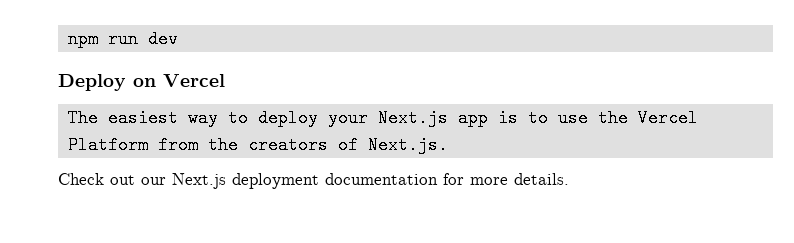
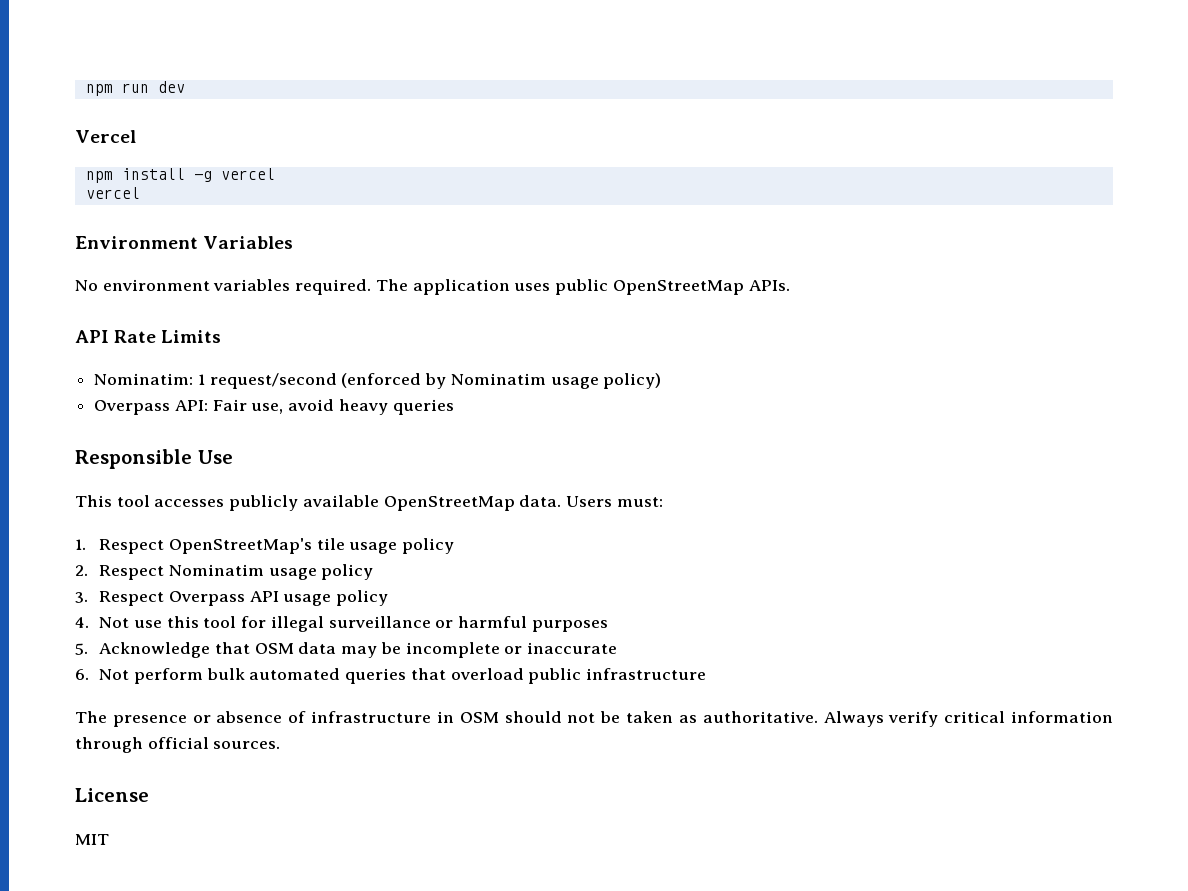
[58,74,156,91] Deploy on -> (185, 87) none
[67,109,698,127] [67,136,448,154] [58,173,569,189] The easiest way to deploy your Next.js app is to use the Vercel Platform from the creators of Next.js. // Check out our Next.js deployment documentation for more details. -> [85,168,275,183] [85,187,140,199] [75,236,294,249] [75,279,790,295] [75,330,222,343] [94,373,662,389] [94,399,454,415] [75,449,233,469] [75,495,663,511] [75,538,455,554] [75,564,374,580] [75,590,389,606] [75,616,608,632] [75,642,617,658] [75,668,706,684] [75,711,1114,727] [75,737,281,753] [75,788,149,802] [75,834,109,845] npm install -g vercel // vercel // Environment Variables // No environment variables required. The application uses public OpenStreetMap APIs. // API Rate Limits // Nominatim: 1 request/second (enforced by Nominatim usage policy) // Overpass API: Fair use, avoid heavy queries // Responsible Use // This tool accesses publicly available OpenStreetMap data. Users must: // 1. Respect OpenStreetMap's tile usage policy // 2. Respect Nominatim usage policy // 3. Respect Overpass API usage policy // 4. Not use this tool for illegal surveillance or harmful purposes // 5. Acknowledge that OSM data may be incomplete or inaccurate // 6. Not perform bulk automated queries that overload public infrastructure // The presence or absence of infrastructure in OSM should not be taken as authoritative. Always verify critical information through official sources. // License // MIT

